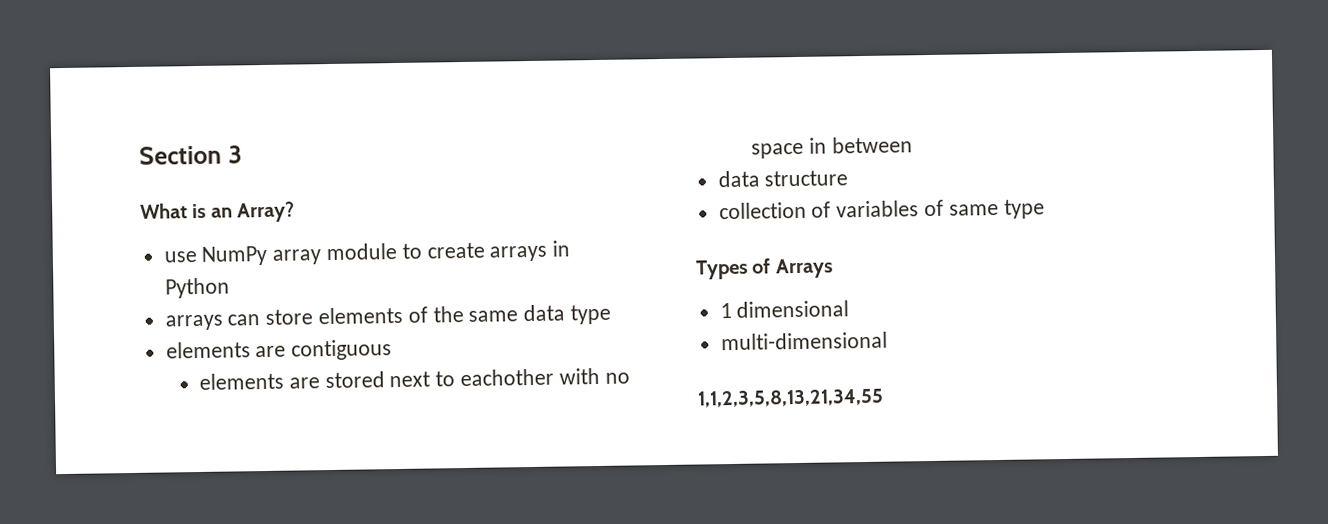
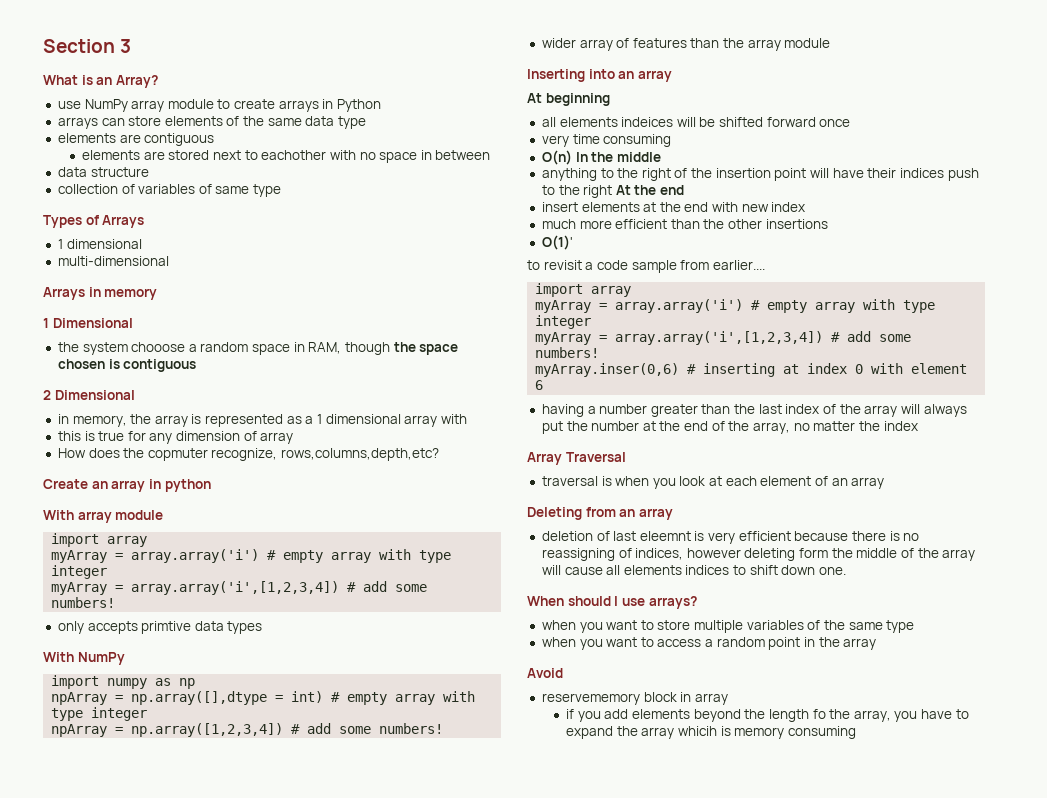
[697,388,884,408] 1,1,2,3,5,8,13,21,34,55 -> [43,287,158,300] [43,318,133,328] [57,342,459,355] [57,359,197,372] [43,390,135,400] [57,414,467,427] [57,431,294,444] [57,448,440,461] [43,479,211,492] [43,510,164,523] [51,533,148,547] [51,549,452,563] [51,565,108,579] [51,581,428,595] [51,597,116,608] [57,621,263,634] [43,652,125,665] [51,675,196,689] [51,691,476,705] [51,707,148,721] [51,723,444,737] [541,38,831,51] [527,69,672,82] [527,93,610,106] [541,117,851,127] [541,134,672,147] [541,150,661,165] [541,168,979,181] [541,185,685,198] [541,202,806,212] [541,219,828,229] [541,235,573,250] [527,260,765,273] [535,283,632,297] [535,299,936,313] [535,315,592,329] [535,331,912,345] [535,347,600,358] [535,363,968,377] [535,380,544,390] [541,404,967,417] [541,421,918,434] [527,452,626,465] [541,476,885,489] [527,507,673,520] [541,531,920,544] [541,548,976,561] [541,565,847,575] [527,596,697,609] [541,620,915,633] [541,637,877,650] [527,668,563,678] [541,692,728,705] [566,709,969,722] [566,726,856,739] Arrays in memory // 1 Dimensional // the system chooose a random space in RAM, though the space chosen is contiguous // 2 Dimensional // in memory, the array is represented as a 1 dimensional array with // this is true for any dimension of array // How does the copmuter recognize, rows,columns,depth,etc? // Create an array in python // With array module // import array // myArray = array.array('i') # empty array with type integer // myArray = array.array('i',[1,2,3,4]) # add some numbers! // only accepts primtive data types // With NumPy // import numpy as np // npArray = np.array([],dtype = int) # empty array with type integer // npArray = np.array([1,2,3,4]) # add some numbers! // wider array of features than the array module // Inserting into an array // At beginning // all elements indeices will be shifted forward once // very time consuming // O(n) In the middle // anything to the right of the insertion point will have their indices push to the right At the end // insert elements at the end with new index // much more efficient than the other insertions // O(1)' // to revisit a code sample from earlier.... // import array // myArray = array.array('i') # empty array with type integer // myArray = array.array('i',[1,2,3,4]) # add some numbers! // myArray.inser(0,6) # inserting at index 0 with element 6 // having a number greater than the last index of the array will always put the number at the end of the array, no matter the index // Array Traversal // traversal is when you look at each element of an array // Deleting from an array // deletion of last eleemnt is very efficient because there is no reassigning of indices, however deleting form the middle of the array will cause all elements indices to shift down one. // When should I use arrays? // when you want to store multiple variables of the same type // when you want to access a random point in the array // Avoid // reservememory block in array // if you add elements beyond the length fo the array, you have to expand the array whicih is memory consuming

